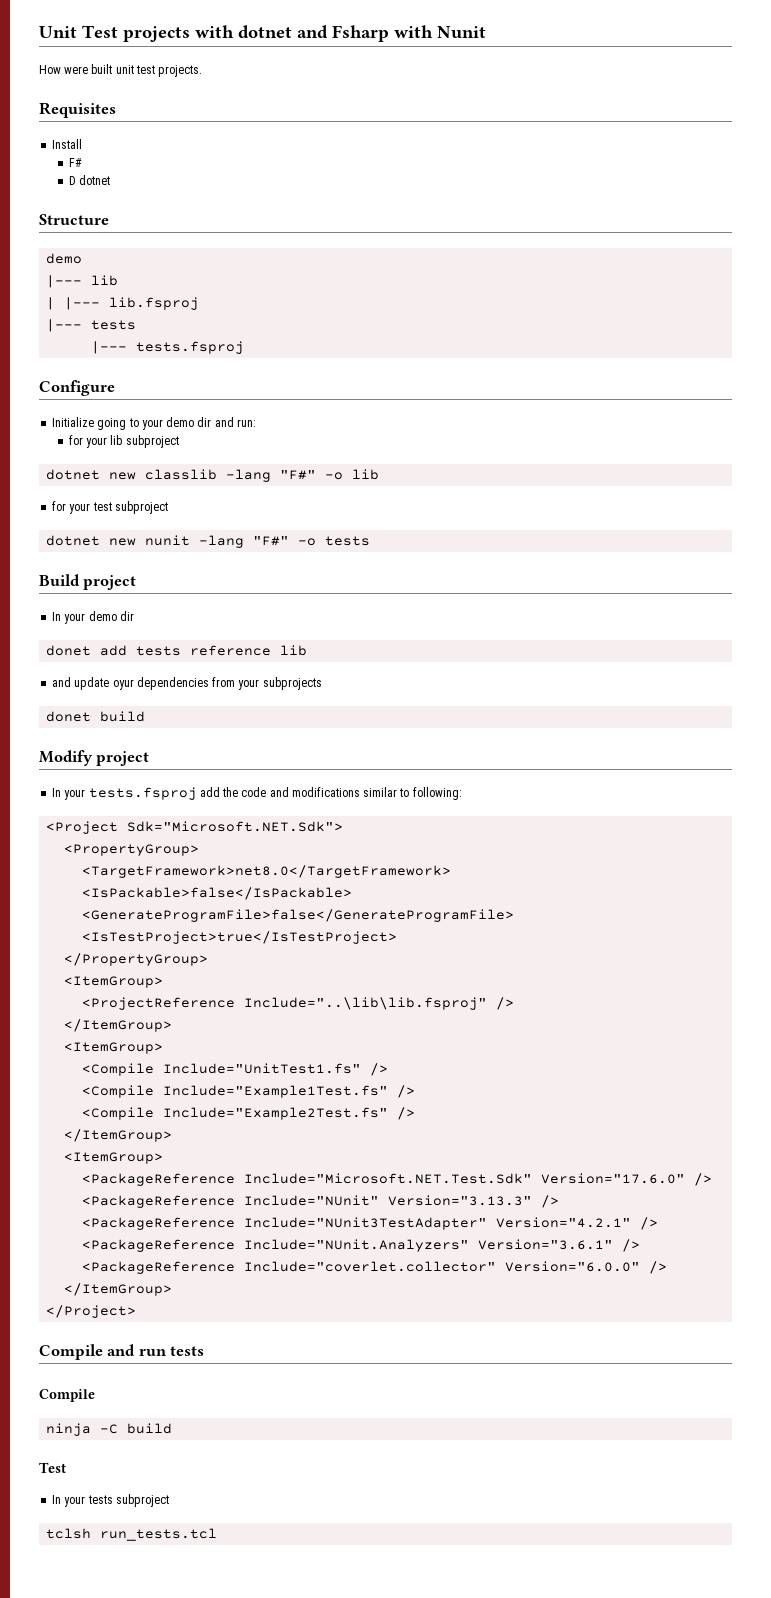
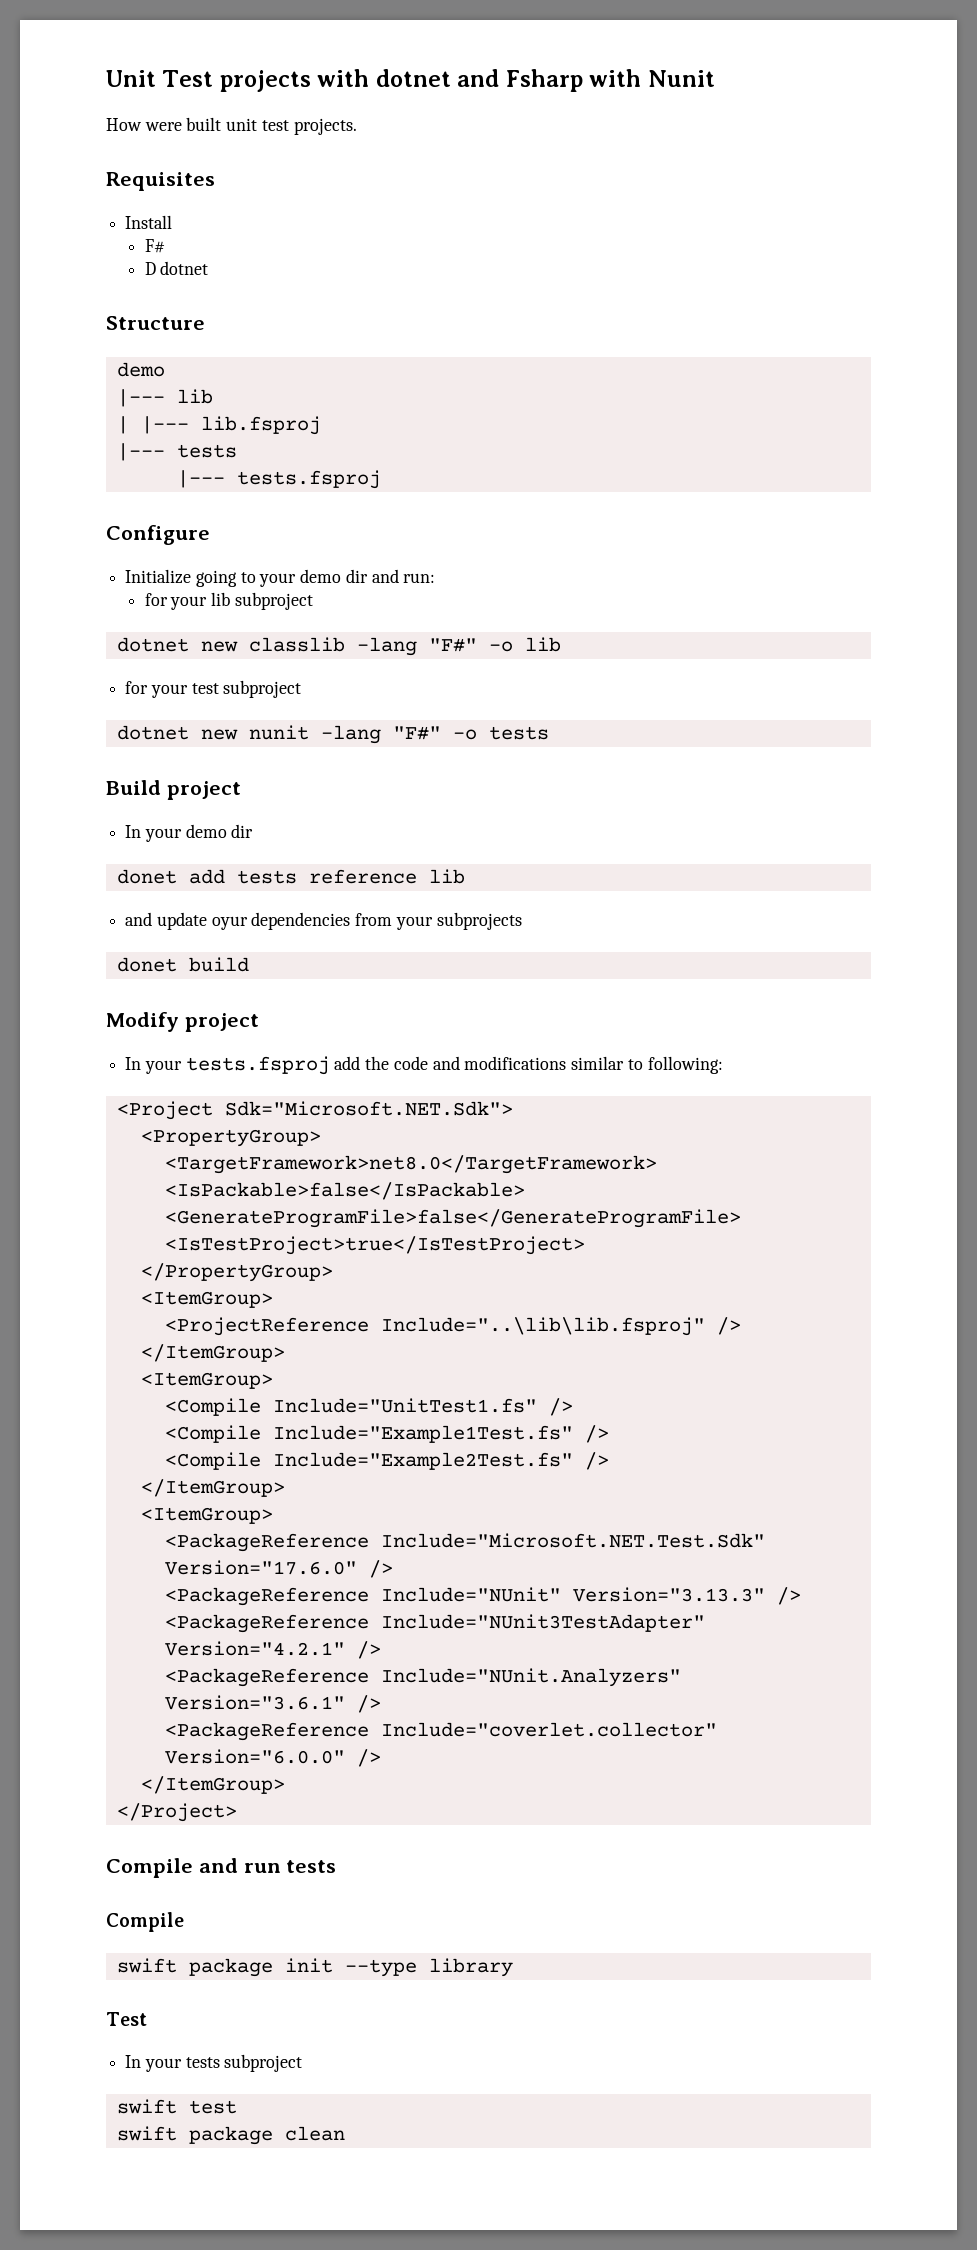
[46,1423,173,1436] ninja -C build -> [116,1958,513,1977] swift package init --type library
[46,1528,218,1541] tclsh run_tests.tcl -> [116,2099,237,2114] [116,2126,345,2145] swift test // swift package clean

